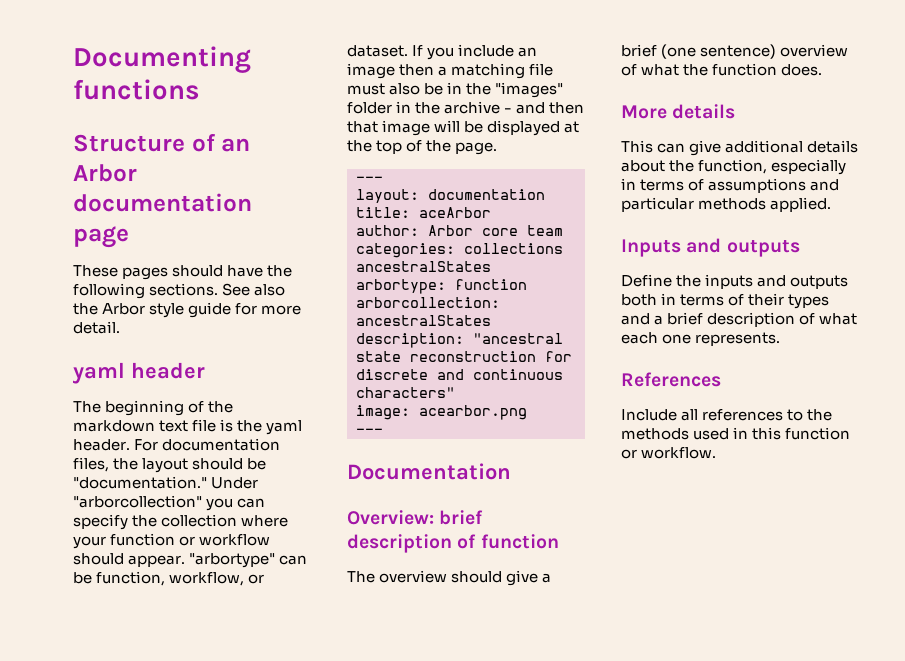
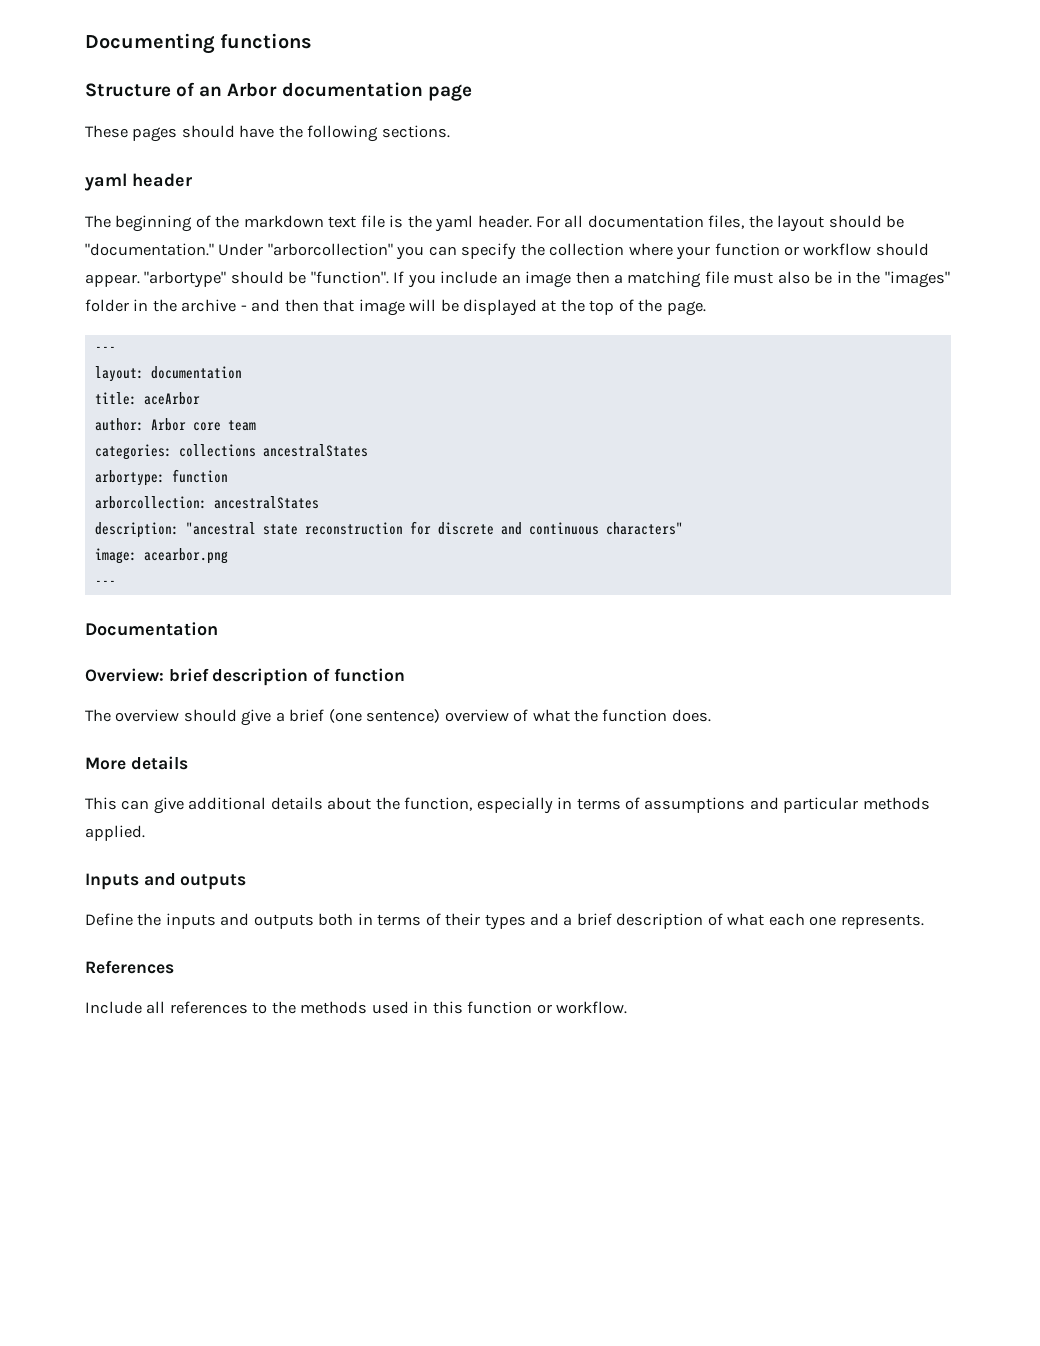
[222,283,286,296] [73,302,302,318] [73,321,120,334] See also the Arbor style guide for more detail. -> (450, 131) none
(159, 445) none -> [564,215,584,228] all
[279,555,308,565] [73,571,265,586] [347,45,408,57] can be function, workflow, or dataset. -> [230,271,389,284] should be "function".

